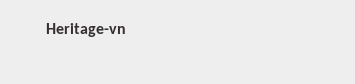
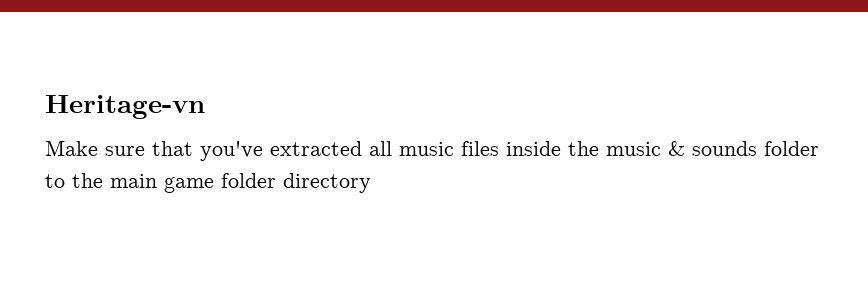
(126, 30) none -> [45,140,819,161] [45,173,371,193] // Make sure that you've extracted all music files inside the music & sounds folder to the main game folder directory

